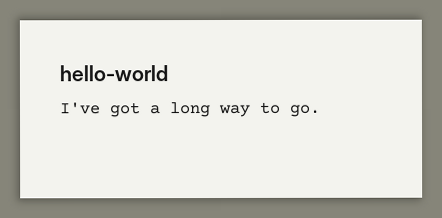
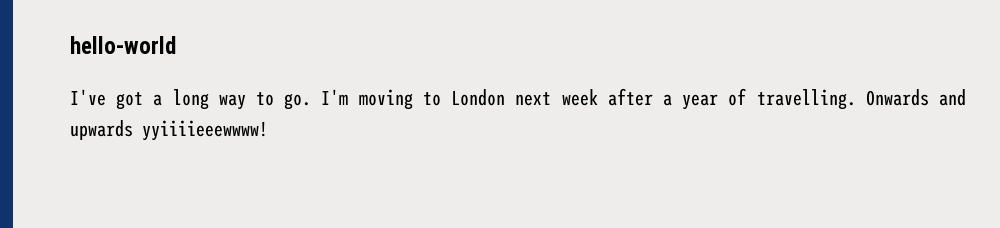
(321, 110) none -> [321,88,967,110] [70,120,268,141] I'm moving to London next week after a year of travelling. Onwards and upwards yyiiiieeewwww!

